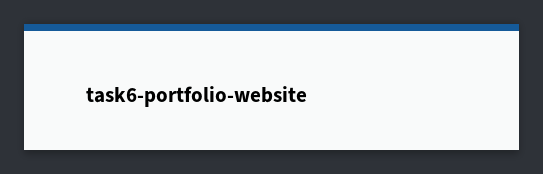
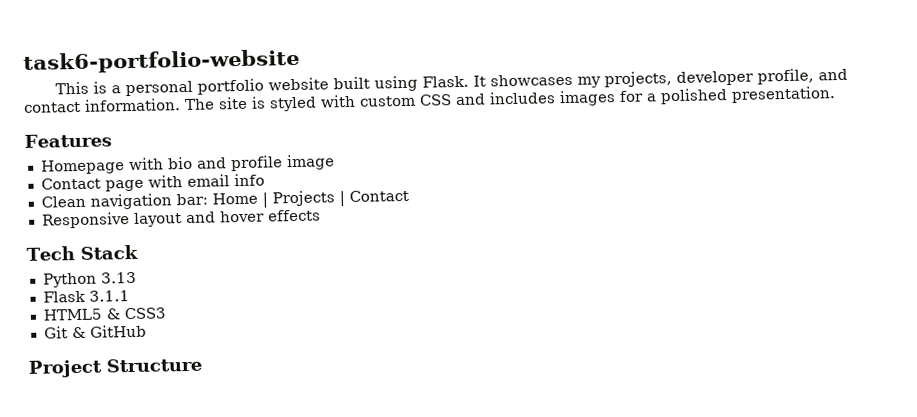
(307, 96) none -> [55,68,849,97] [23,86,836,113] [24,133,112,148] [40,154,335,175] [40,173,265,192] [40,189,409,210] [41,209,321,229] [26,244,138,261] [42,271,137,288] [42,290,130,303] [42,307,166,321] [43,324,147,339] [28,357,202,378] // This is a personal portfolio website built using Flask. It showcases my projects, developer profile, and contact information. The site is styled with custom CSS and includes images for a polished presentation. // Features // Homepage with bio and profile image // Contact page with email info // Clean navigation bar: Home | Projects | Contact // Responsive layout and hover effects // Tech Stack // Python 3.13 // Flask 3.1.1 // HTML5 & CSS3 // Git & GitHub // Project Structure

